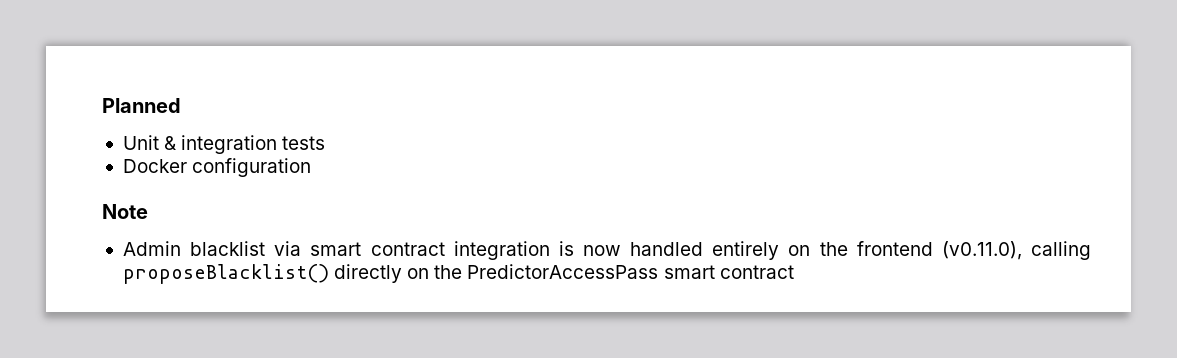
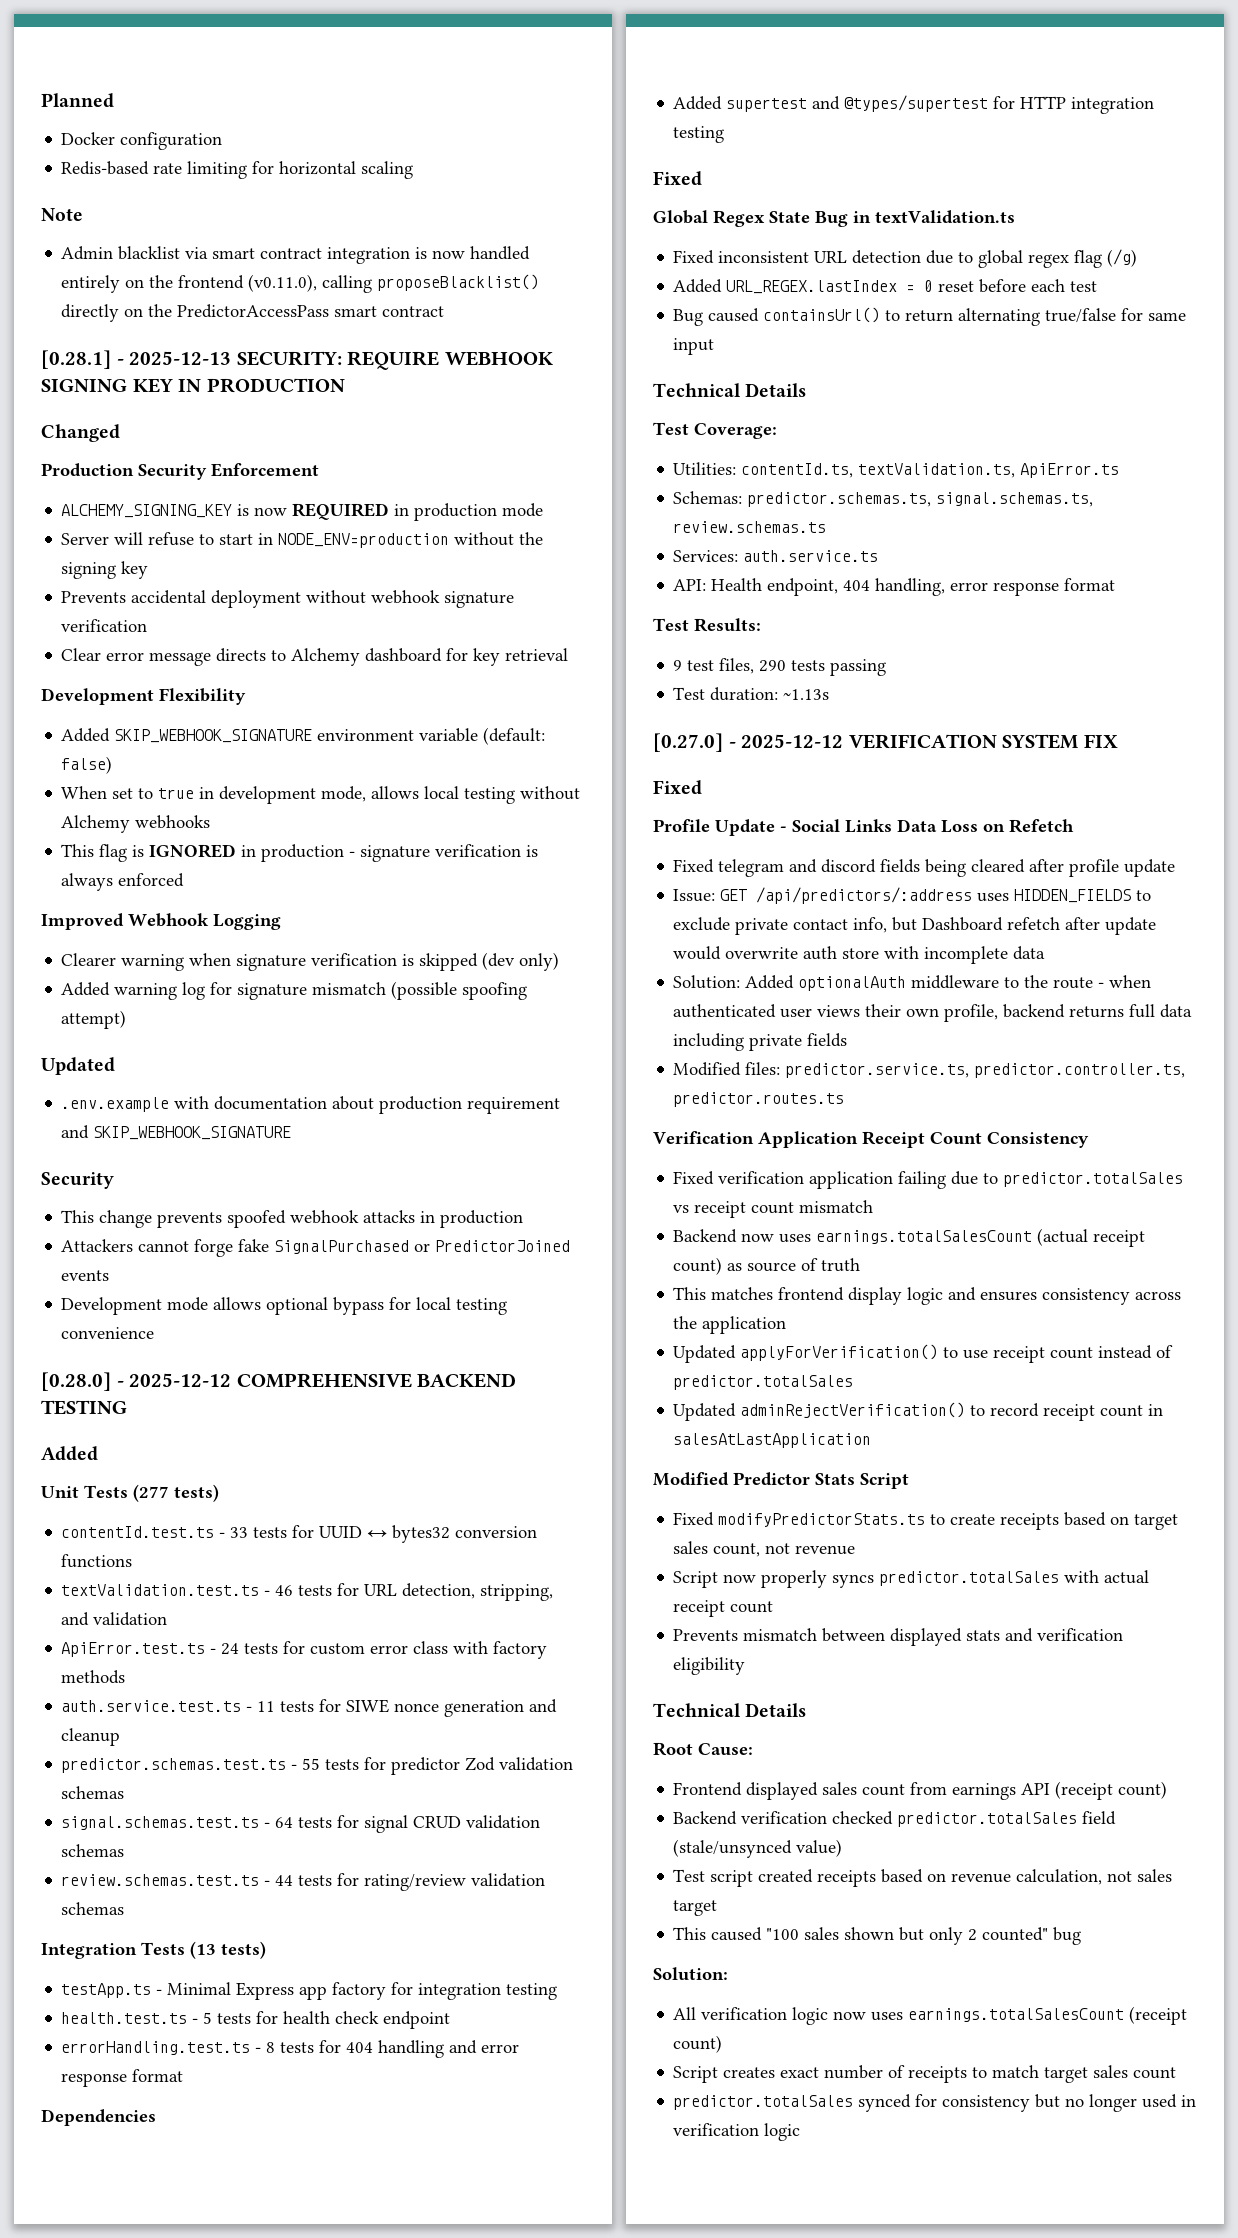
[122,135,326,154] [122,158,312,177] Unit & integration tests // Docker configuration -> [61,132,223,150] [61,161,414,179] Docker configuration // Redis-based rate limiting for horizontal scaling
(794, 272) none -> [41,350,553,370] [41,378,345,393] [41,424,120,442] [41,463,319,480] [61,503,544,521] [61,532,544,548] [61,561,149,579] [61,590,515,608] [61,619,148,632] [61,648,569,666] [41,688,246,705] [61,727,546,745] [61,756,113,774] [61,786,581,804] [61,815,211,833] [61,844,539,862] [61,873,185,891] [41,913,281,930] [61,952,560,971] [61,981,528,1000] [61,1010,127,1029] [41,1057,115,1075] [61,1096,561,1114] [61,1125,292,1140] [41,1172,114,1189] [61,1210,524,1228] [61,1239,571,1257] [61,1270,110,1281] [61,1297,508,1315] [61,1327,155,1339] [41,1372,517,1391] [41,1400,127,1415] [41,1446,98,1461] [41,1484,219,1502] [61,1525,538,1543] [61,1554,133,1568] [61,1583,554,1601] [61,1612,168,1626] [61,1641,548,1659] [61,1670,126,1684] [61,1699,558,1717] [61,1728,121,1746] [61,1757,574,1775] [61,1786,125,1799] [61,1815,541,1833] [61,1844,125,1857] [61,1873,546,1891] [61,1902,125,1915] [41,1941,266,1959] [61,1982,558,2000] [61,2011,451,2029] [61,2040,520,2058] [61,2069,184,2087] [41,2109,156,2126] [673,95,1155,114] [673,126,725,143] [653,171,702,186] [653,210,1015,227] [673,249,1138,268] [673,279,1098,294] [673,307,1187,326] [673,338,715,355] [653,383,807,397] [653,422,777,439] [673,462,1120,478] [673,491,1094,507] [673,521,827,533] [673,550,879,562] [673,578,1116,596] [653,618,761,632] [673,658,887,676] [673,687,830,701] [653,733,1118,752] [653,780,702,795] [653,819,1074,836] [673,859,1176,877] [673,887,1152,904] [673,917,1157,935] [673,946,1046,964] [673,975,1152,991] [673,1004,1193,1022] [673,1033,848,1051] [673,1062,1186,1078] [673,1092,845,1107] [653,1131,1089,1148] [673,1171,1184,1189] [673,1200,874,1218] [673,1228,1146,1247] [673,1257,861,1275] [673,1287,1182,1305] [673,1316,787,1334] [673,1344,1174,1363] [673,1375,854,1390] [673,1402,1164,1421] [673,1433,872,1448] [653,1472,909,1489] [673,1512,1179,1530] [673,1541,856,1557] [673,1570,1150,1588] [673,1600,774,1617] [673,1628,1124,1646] [673,1657,746,1675] [653,1703,807,1717] [653,1742,753,1756] [673,1781,1168,1800] [673,1811,1117,1827] [673,1839,843,1858] [673,1869,1173,1887] [673,1900,718,1916] [673,1927,1082,1945] [653,1967,728,1981] [673,2006,1188,2025] [673,2035,723,2053] [673,2065,1177,2083] [673,2094,1197,2112] [673,2123,801,2141] // [0.28.1] - 2025-12-13 SECURITY: REQUIRE WEBHOOK SIGNING KEY IN PRODUCTION // Changed // Production Security Enforcement // ALCHEMY_SIGNING_KEY is now REQUIRED in production mode // Server will refuse to start in NODE_ENV=production without the signing key // Prevents accidental deployment without webhook signature verification // Clear error message directs to Alchemy dashboard for key retrieval // Development Flexibility // Added SKIP_WEBHOOK_SIGNATURE environment variable (default: false) // When set to true in development mode, allows local testing without Alchemy webhooks // This flag is IGNORED in production - signature verification is always enforced // Improved Webhook Logging // Clearer warning when signature verification is skipped (dev only) // Added warning log for signature mismatch (possible spoofing attempt) // Updated // .env.example with documentation about production requirement and SKIP_WEBHOOK_SIGNATURE // Security // This change prevents spoofed webhook attacks in production // Attackers cannot forge fake SignalPurchased or PredictorJoined events // Development mode allows optional bypass for local testing convenience // [0.28.0] - 2025-12-12 COMPREHENSIVE BACKEND TESTING // Added // Unit Tests (277 tests) // contentId.test.ts - 33 tests for UUID ↔ bytes32 conversion functions // textValidation.test.ts - 46 tests for URL detection, stripping, and validation // ApiError.test.ts - 24 tests for custom error class with factory methods // auth.service.test.ts - 11 tests for SIWE nonce generation and cleanup // predictor.schemas.test.ts - 55 tests for predictor Zod validation schemas // signal.schemas.test.ts - 64 tests for signal CRUD validation schemas // review.schemas.test.ts - 44 tests for rating/review validation schemas // Integration Tests (13 tests) // testApp.ts - Minimal Express app factory for integration testing // health.test.ts - 5 tests for health check endpoint // errorHandling.test.ts - 8 tests for 404 handling and error response format // Dependencies // Added supertest and @types/supertest for HTTP integration testing // Fixed // Global Regex State Bug in textValidation.ts // Fixed inconsistent URL detection due to global regex flag (/g) // Added URL_REGEX.lastIndex = 0 reset before each test // Bug caused containsUrl() to return alternating true/false for same input // Technical Details // Test Coverage: // Utilities: contentId.ts, textValidation.ts, ApiError.ts // Schemas: predictor.schemas.ts, signal.schemas.ts, review.schemas.ts // Services: auth.service.ts // API: Health endpoint, 404 handling, error response format // Test Results: // 9 test files, 290 tests passing // Test duration: ~1.13s // [0.27.0] - 2025-12-12 VERIFICATION SYSTEM FIX // Fixed // Profile Update - Social Links Data Loss on Refetch // Fixed telegram and discord fields being cleared after profile update // Issue: GET /api/predictors/:address uses HIDDEN_FIELDS to exclude private contact info, but Dashboard refetch after update would overwrite auth store with incomplete data // Solution: Added optionalAuth middleware to the route - when authenticated user views their own profile, backend returns full data including private fields // Modified files: predictor.service.ts, predictor.controller.ts, predictor.routes.ts // Verification Application Receipt Count Consistency // Fixed verification application failing due to predictor.totalSales vs receipt count mismatch // Backend now uses earnings.totalSalesCount (actual receipt count) as source of truth // This matches frontend display logic and ensures consistency across the application // Updated applyForVerification() to use receipt count instead of predictor.totalSales // Updated adminRejectVerification() to record receipt count in salesAtLastApplication // Modified Predictor Stats Script // Fixed modifyPredictorStats.ts to create receipts based on target sales count, not revenue // Script now properly syncs predictor.totalSales with actual receipt count // Prevents mismatch between displayed stats and verification eligibility // Technical Details // Root Cause: // Frontend displayed sales count from earnings API (receipt count) // Backend verification checked predictor.totalSales field (stale/unsynced value) // Test script created receipts based on revenue calculation, not sales target // This caused "100 sales shown but only 2 counted" bug // Solution: // All verification logic now uses earnings.totalSalesCount (receipt count) // Script creates exact number of receipts to match target sales count // predictor.totalSales synced for consistency but no longer used in verification logic

